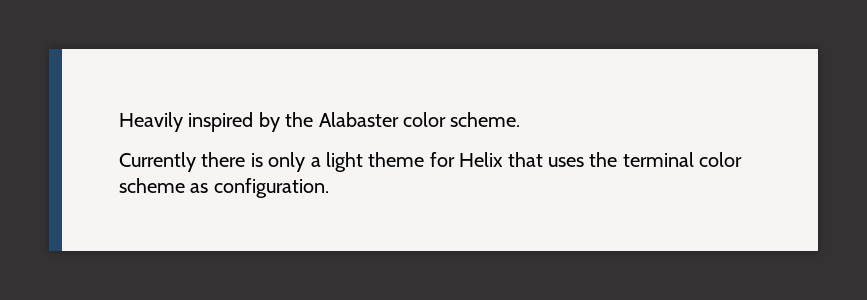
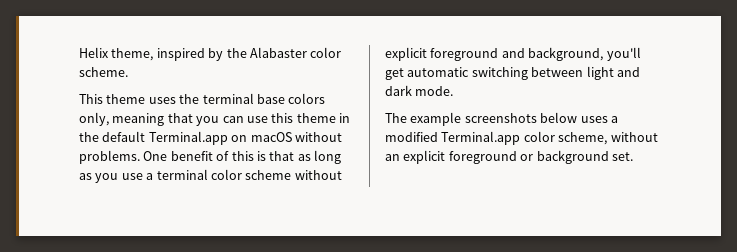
[119,112,183,132] Heavily -> [79,47,154,61] Helix theme,
[119,152,743,172] [119,178,329,198] Currently there is only a light theme for Helix that uses the terminal color scheme as configuration. -> [79,93,326,104] [79,112,350,126] [79,131,342,145] [79,150,341,164] [79,169,342,183] [385,47,641,61] [385,66,640,80] [385,85,454,96] [385,112,618,126] [385,131,658,145] [385,150,633,164] This theme uses the terminal base colors only, meaning that you can use this theme in the default Terminal.app on macOS without problems. One benefit of this is that as long as you use a terminal color scheme without explicit foreground and background, you'll get automatic switching between light and dark mode. // The example screenshots below uses a modified Terminal.app color scheme, without an explicit foreground or background set.

